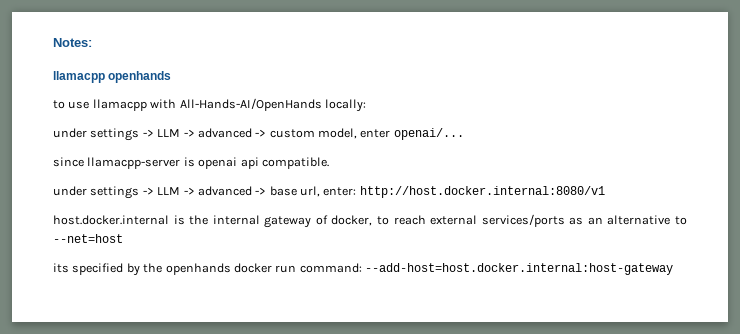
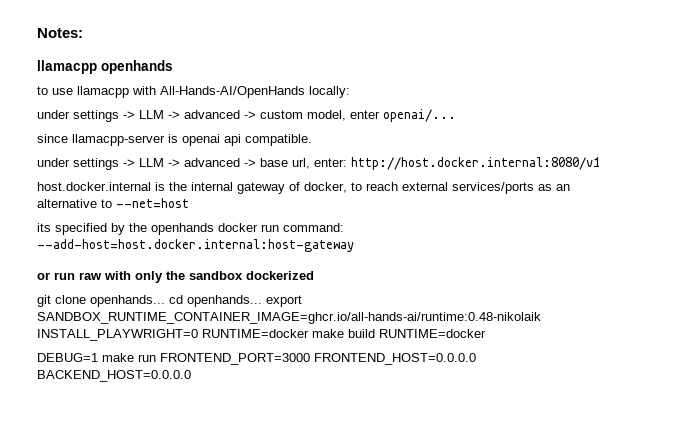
(673, 269) none -> [37,271,314,283] [37,295,302,307] [37,312,541,324] [37,329,486,341] [37,353,476,365] [37,370,191,382] // or run raw with only the sandbox dockerized // git clone openhands... cd openhands... export SANDBOX_RUNTIME_CONTAINER_IMAGE=ghcr.io/all-hands-ai/runtime:0.48-nikolaik INSTALL_PLAYWRIGHT=0 RUNTIME=docker make build RUNTIME=docker // DEBUG=1 make run FRONTEND_PORT=3000 FRONTEND_HOST=0.0.0.0 BACKEND_HOST=0.0.0.0

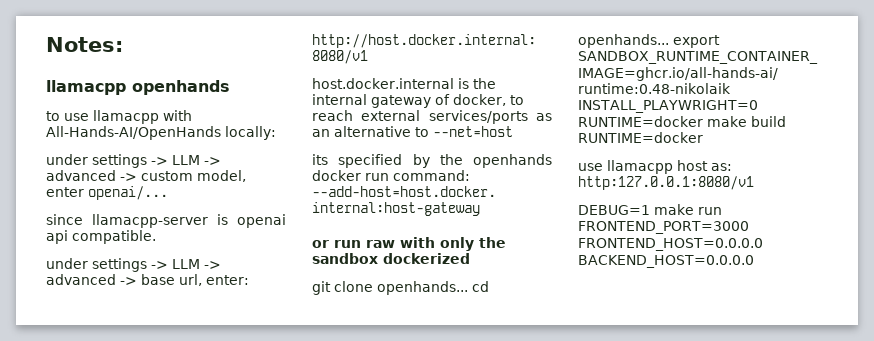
(486, 333) none -> [578,160,732,174] [578,176,754,190] // use llamacpp host as: http:127.0.0.1:8080/v1

